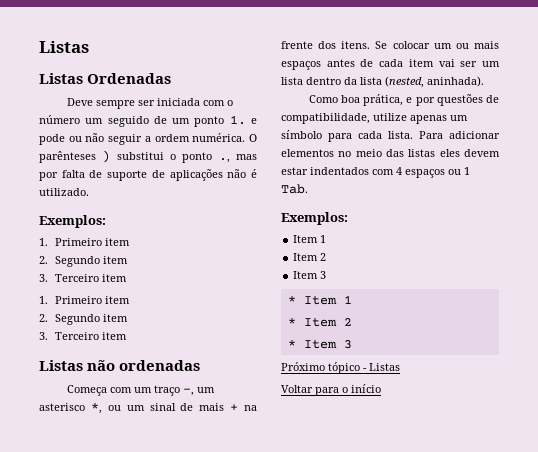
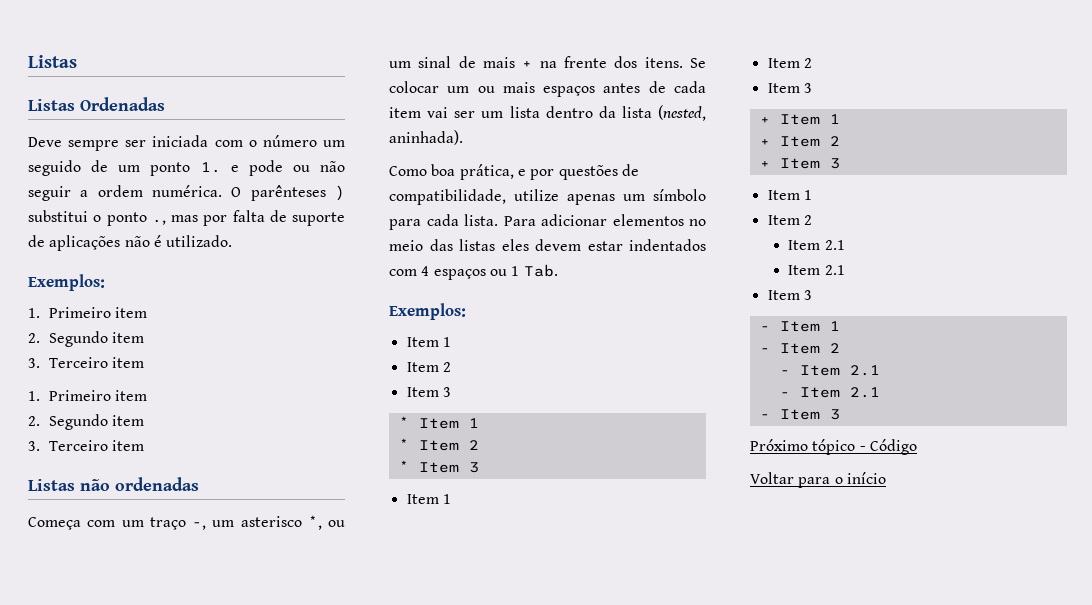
(352, 344) none -> [406,494,451,504] [767,58,812,68] [767,83,812,93] [759,114,840,125] [759,136,840,147] [759,158,840,169] [767,190,812,200] [767,215,812,225] [788,240,845,250] [788,265,845,275] [767,290,812,300] [759,321,840,332] [759,343,840,354] [779,365,880,376] [779,387,880,398] [759,409,840,420] // Item 1 // Item 2 // Item 3 // + Item 1 // + Item 2 // + Item 3 // Item 1 // Item 2 // Item 2.1 // Item 2.1 // Item 3 // - Item 1 // - Item 2 // - Item 2.1 // - Item 2.1 // - Item 3
[369,363,400,371] Listas -> [869,439,917,455] Código

